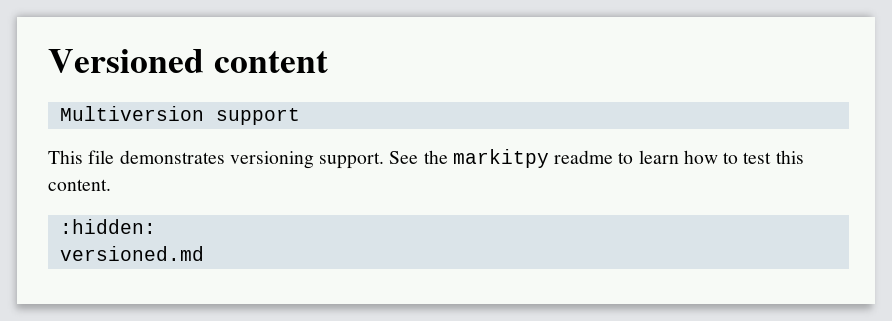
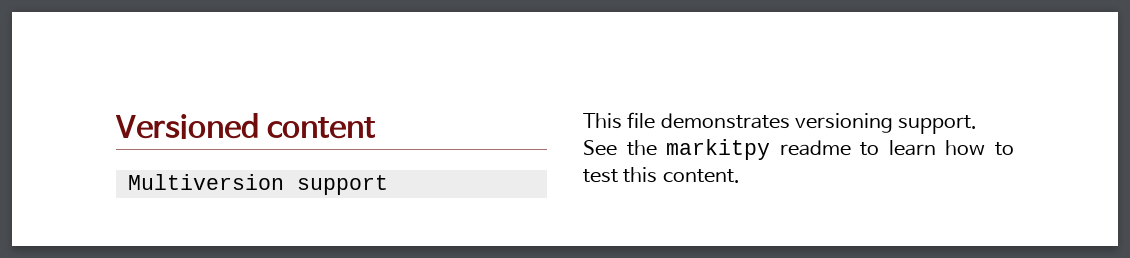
[59,219,156,234] [59,246,204,261] // :hidden: // versioned.md -> (740, 176) none

